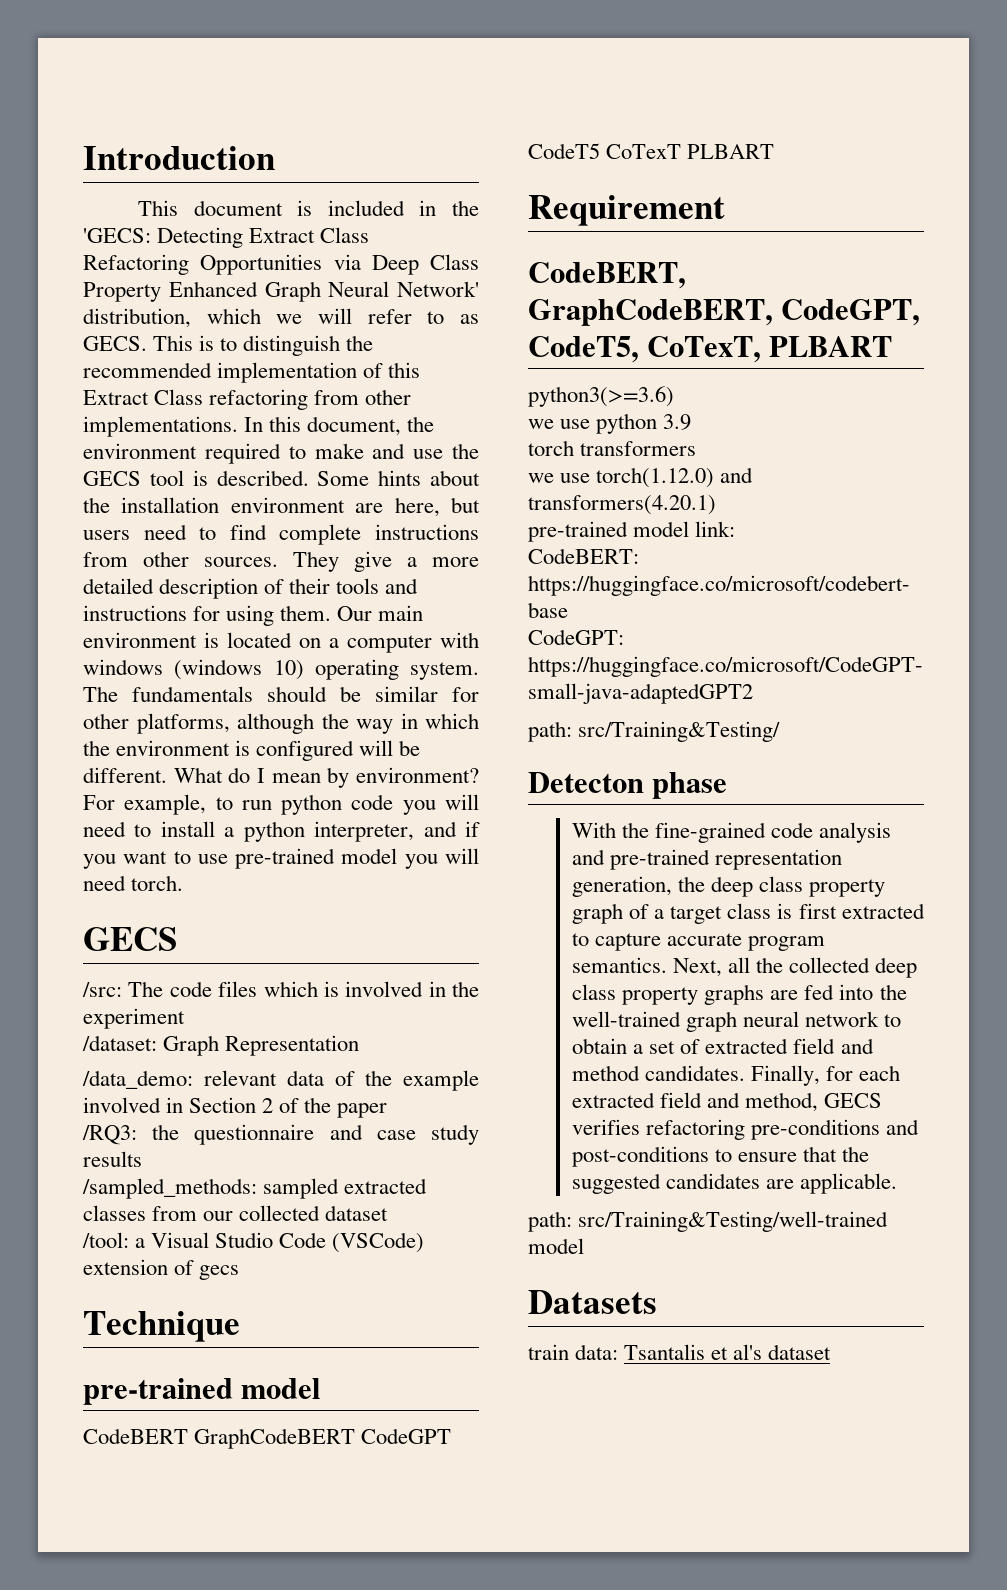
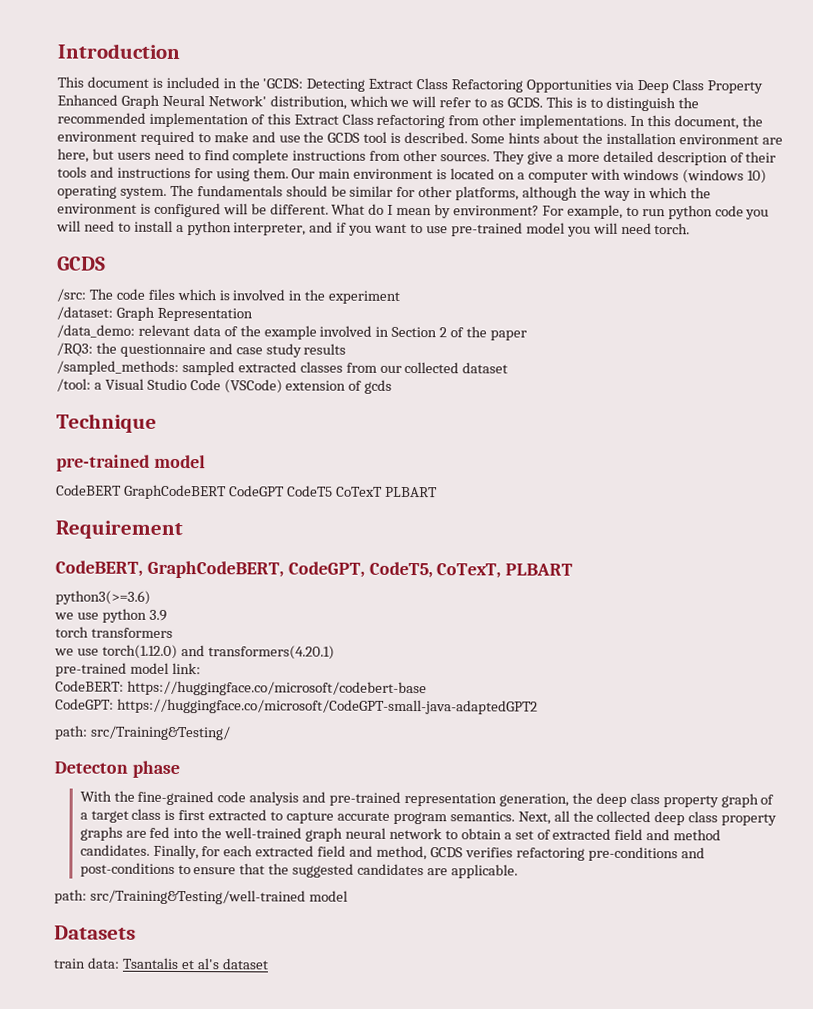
[83,228,151,243] 'GECS: -> [262,78,304,89] 'GCDS:
[83,336,147,351] GECS. -> [507,97,544,108] GCDS.
[83,471,141,486] GECS -> [327,132,361,143] GCDS
[83,927,177,951] GECS -> [57,256,106,271] GCDS
[199,1265,240,1280] gecs -> [364,379,393,394] gcds
[824,1093,883,1108] GECS -> [429,847,463,858] GCDS

